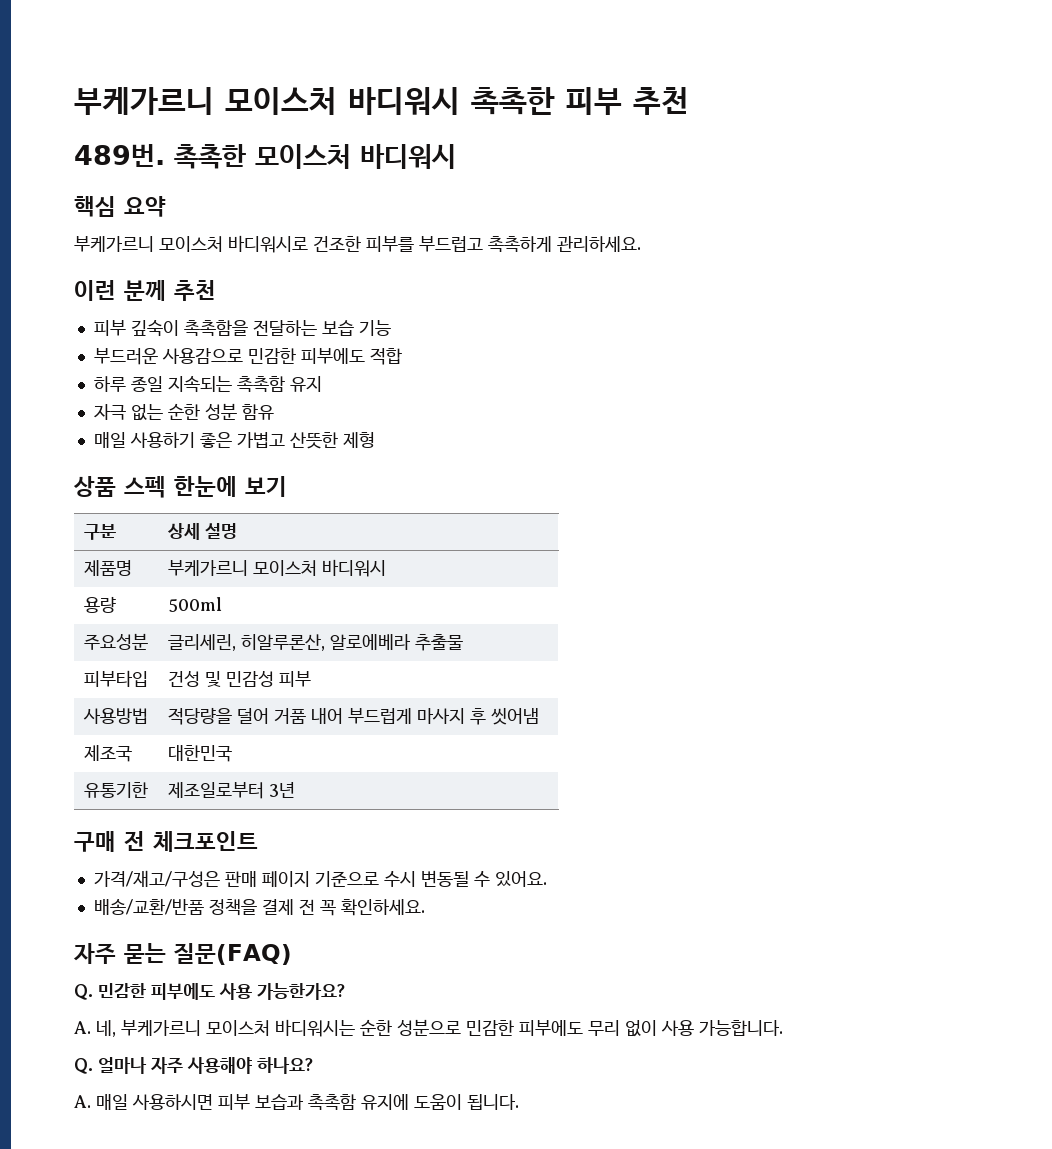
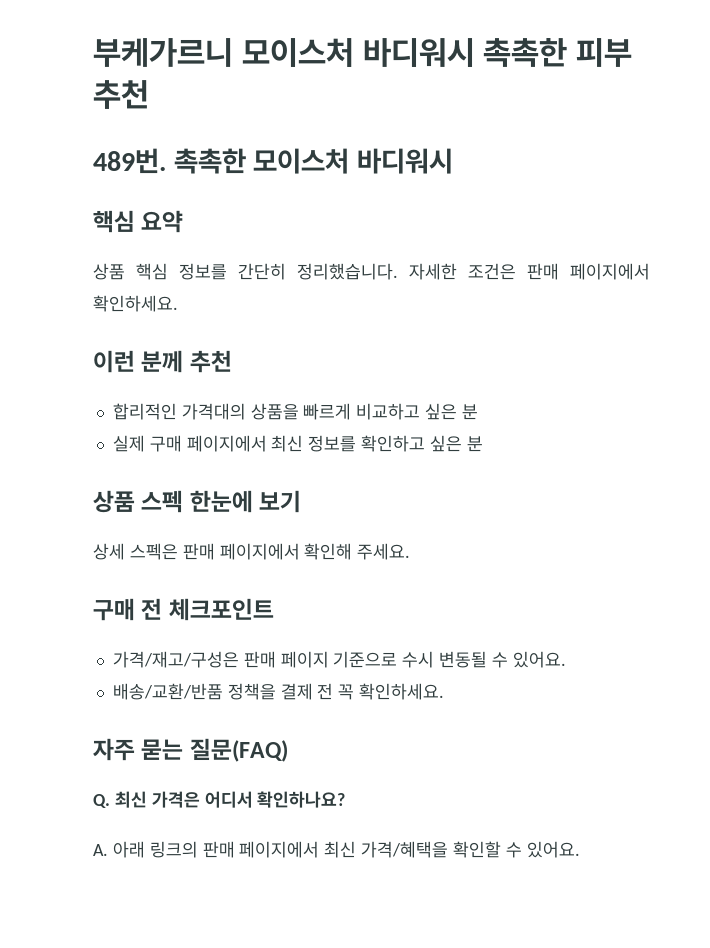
[74,235,641,253] [74,280,216,301] [93,320,391,337] [93,348,402,365] [93,376,322,393] [93,403,274,421] [93,432,375,449] [73,476,287,498] [83,524,116,540] [166,523,237,540] [83,560,132,576] [167,559,386,577] [83,596,116,613] [167,597,222,612] [83,633,148,650] [167,634,463,651] [83,670,148,687] [167,671,311,687] [82,708,148,724] [167,707,539,725] [83,745,132,762] [167,745,232,762] [83,782,148,798] [167,782,295,799] 부케가르니 모이스처 바디워시로 건조한 피부를 부드럽고 촉촉하게 관리하세요. // 이런 분께 추천 // 피부 깊숙이 촉촉함을 전달하는 보습 기능 // 부드러운 사용감으로 민감한 피부에도 적합 // 하루 종일 지속되는 촉촉함 유지 // 자극 없는 순한 성분 함유 // 매일 사용하기 좋은 가볍고 산뜻한 제형 // 상품 스펙 한눈에 보기 // 구분 | 상세 설명 // 제품명 | 부케가르니 모이스처 바디워시 // 용량 | 500ml // 주요성분 | 글리세린, 히알루론산, 알로에베라 추출물 // 피부타입 | 건성 및 민감성 피부 // 사용방법 | 적당량을 덜어 거품 내어 부드럽게 마사지 후 씻어냄 // 제조국 | 대한민국 // 유통기한 | 제조일로부터 3년 -> [93,263,650,280] [93,295,178,312] [93,350,232,373] [112,403,478,420] [112,435,483,452] [93,490,302,513] [93,543,411,560] 상품 핵심 정보를 간단히 정리했습니다. 자세한 조건은 판매 페이지에서 확인하세요. // 이런 분께 추천 // 합리적인 가격대의 상품을 빠르게 비교하고 싶은 분 // 실제 구매 페이지에서 최신 정보를 확인하고 싶은 분 // 상품 스펙 한눈에 보기 // 상세 스펙은 판매 페이지에서 확인해 주세요.
[98,983,345,1000] [74,1019,783,1037] [74,1057,313,1074] [74,1094,519,1110] 민감한 피부에도 사용 가능한가요? // A. 네, 부케가르니 모이스처 바디워시는 순한 성분으로 민감한 피부에도 무리 없이 사용 가능합니다. // Q. 얼마나 자주 사용해야 하나요? // A. 매일 사용하시면 피부 보습과 촉촉함 유지에 도움이 됩니다. -> [114,791,346,808] [93,841,580,858] 최신 가격은 어디서 확인하나요? // A. 아래 링크의 판매 페이지에서 최신 가격/혜택을 확인할 수 있어요.

